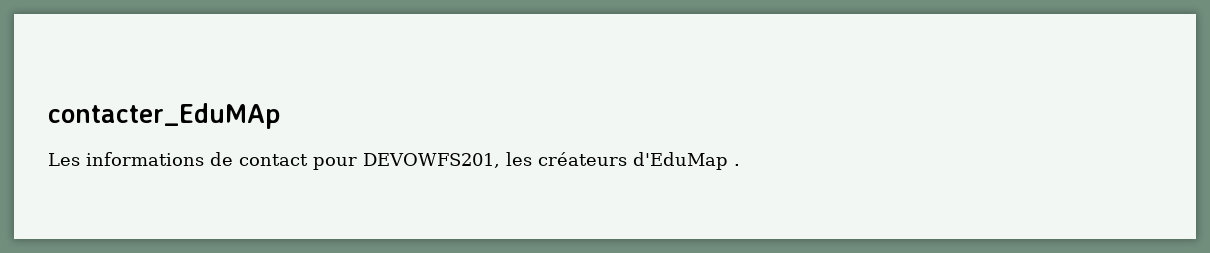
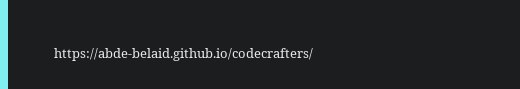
[48,103,280,129] [48,152,740,170] contacter_EduMAp // Les informations de contact pour DEVOWFS201, les créateurs d'EduMap . -> [54,48,313,61] https://abde-belaid.github.io/codecrafters/

